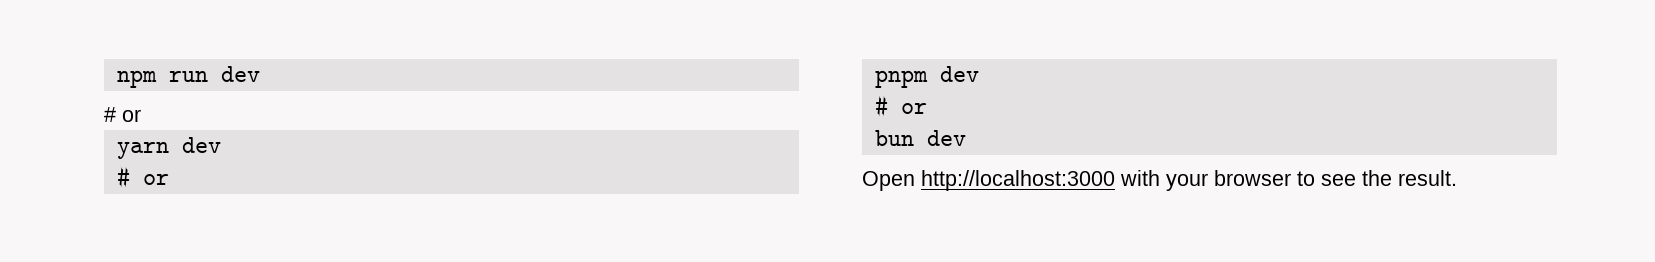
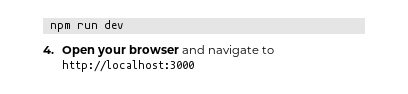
[104,107,141,122] [116,137,221,159] [116,166,169,188] [874,66,979,88] [874,95,927,117] [874,130,966,146] [862,170,1457,191] # or // yarn dev // # or // pnpm dev // # or // bun dev // Open http://localhost:3000 with your browser to see the result. -> [43,45,275,57] [61,60,194,72] 4. Open your browser and navigate to http://localhost:3000

